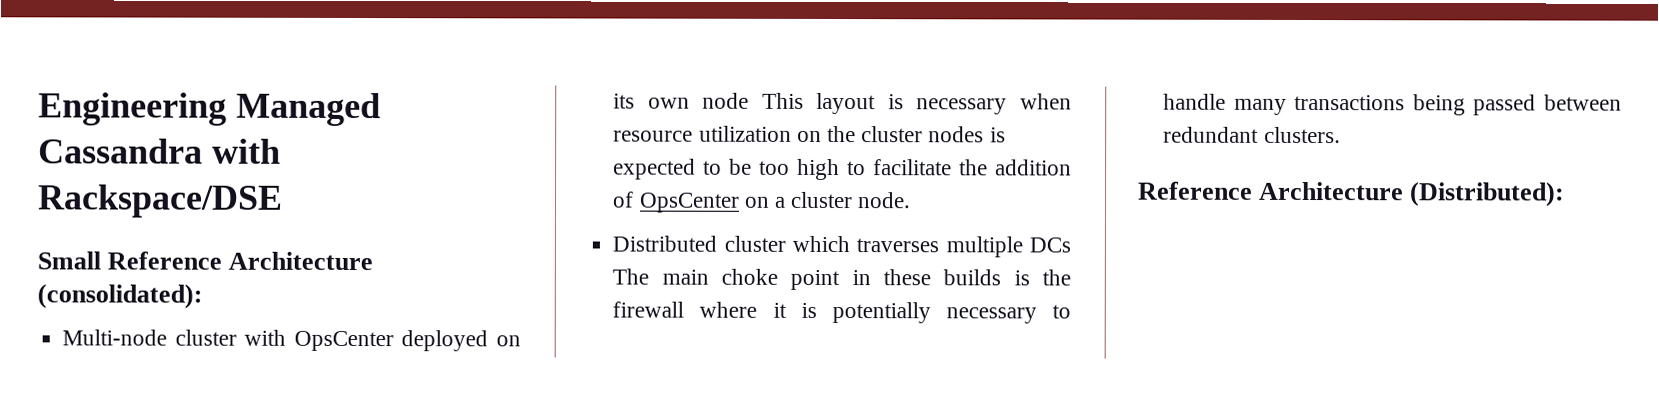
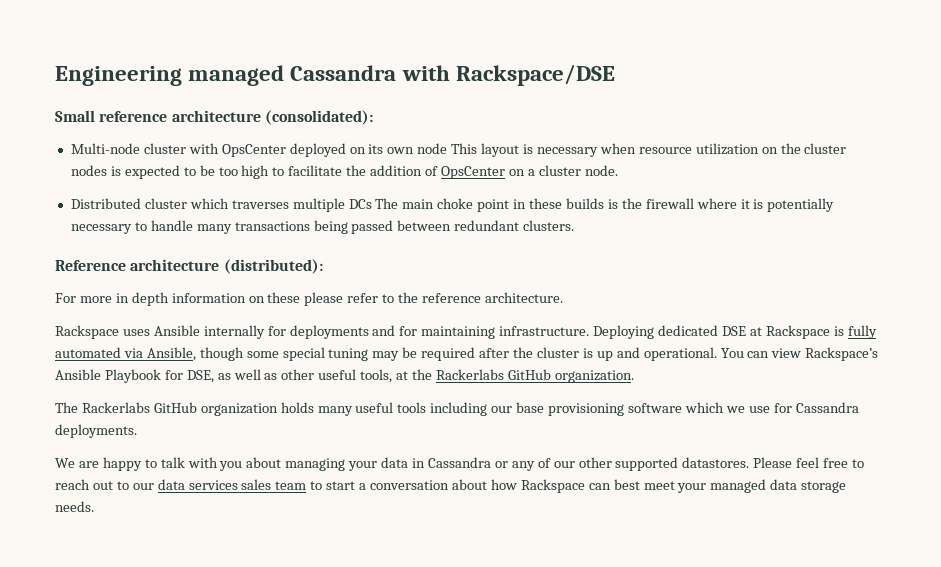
[235,92,381,127] Managed -> [188,65,285,86] managed
[107,251,374,271] Reference Architecture -> [99,110,261,122] reference architecture
[1259,181,1566,207] Architecture (Distributed): -> [130,259,323,274] [55,292,563,306] [55,325,877,339] [55,347,879,361] [55,369,634,383] [55,402,859,416] [55,424,137,438] [55,457,865,471] [55,479,847,493] [55,501,94,512] architecture (distributed): // For more in depth information on these please refer to the reference architecture. // Rackspace uses Ansible internally for deployments and for maintaining infrastructure. Deploying dedicated DSE at Rackspace is fully automated via Ansible, though some special tuning may be required after the cluster is up and operational. You can view Rackspace’s Ansible Playbook for DSE, as well as other useful tools, at the Rackerlabs GitHub organization. // The Rackerlabs GitHub organization holds many useful tools including our base provisioning software which we use for Cassandra deployments. // We are happy to talk with you about managing your data in Cassandra or any of our other supported datastores. Please feel free to reach out to our data services sales team to start a conversation about how Rackspace can best meet your managed data storage needs.

